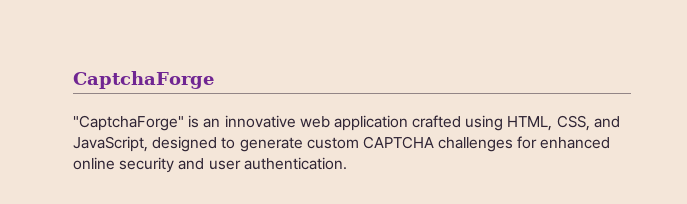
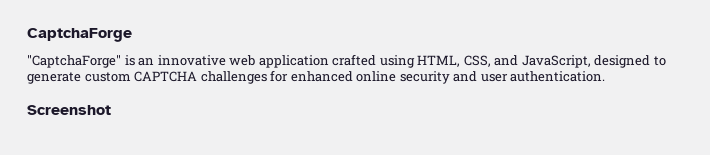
(347, 163) none -> [27,105,111,115] // Screenshot

